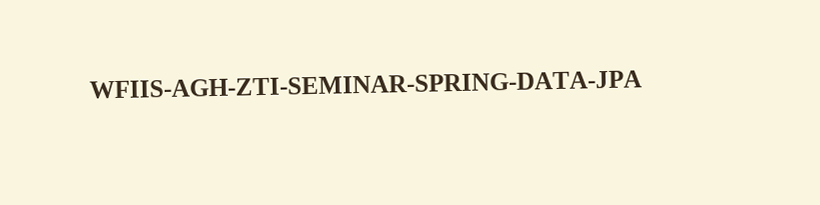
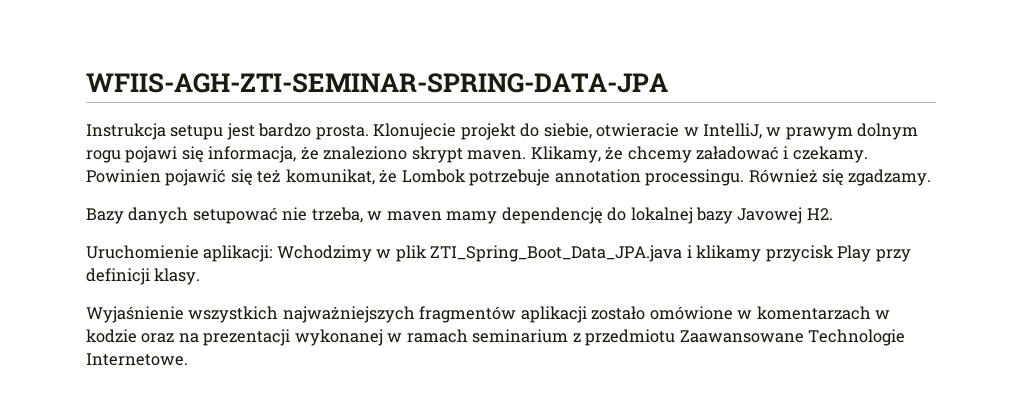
(642, 84) none -> [86,123,919,140] [86,146,868,163] [86,169,932,186] [86,207,833,224] [86,245,911,262] [86,268,201,285] [86,306,891,323] [86,329,906,346] [86,353,188,366] // Instrukcja setupu jest bardzo prosta. Klonujecie projekt do siebie, otwieracie w IntelliJ, w prawym dolnym rogu pojawi się informacja, że znaleziono skrypt maven. Klikamy, że chcemy załadować i czekamy. Powinien pojawić się też komunikat, że Lombok potrzebuje annotation processingu. Również się zgadzamy. // Bazy danych setupować nie trzeba, w maven mamy dependencję do lokalnej bazy Javowej H2. // Uruchomienie aplikacji: Wchodzimy w plik ZTI_Spring_Boot_Data_JPA.java i klikamy przycisk Play przy definicji klasy. // Wyjaśnienie wszystkich najważniejszych fragmentów aplikacji zostało omówione w komentarzach w kodzie oraz na prezentacji wykonanej w ramach seminarium z przedmiotu Zaawansowane Technologie Internetowe.

